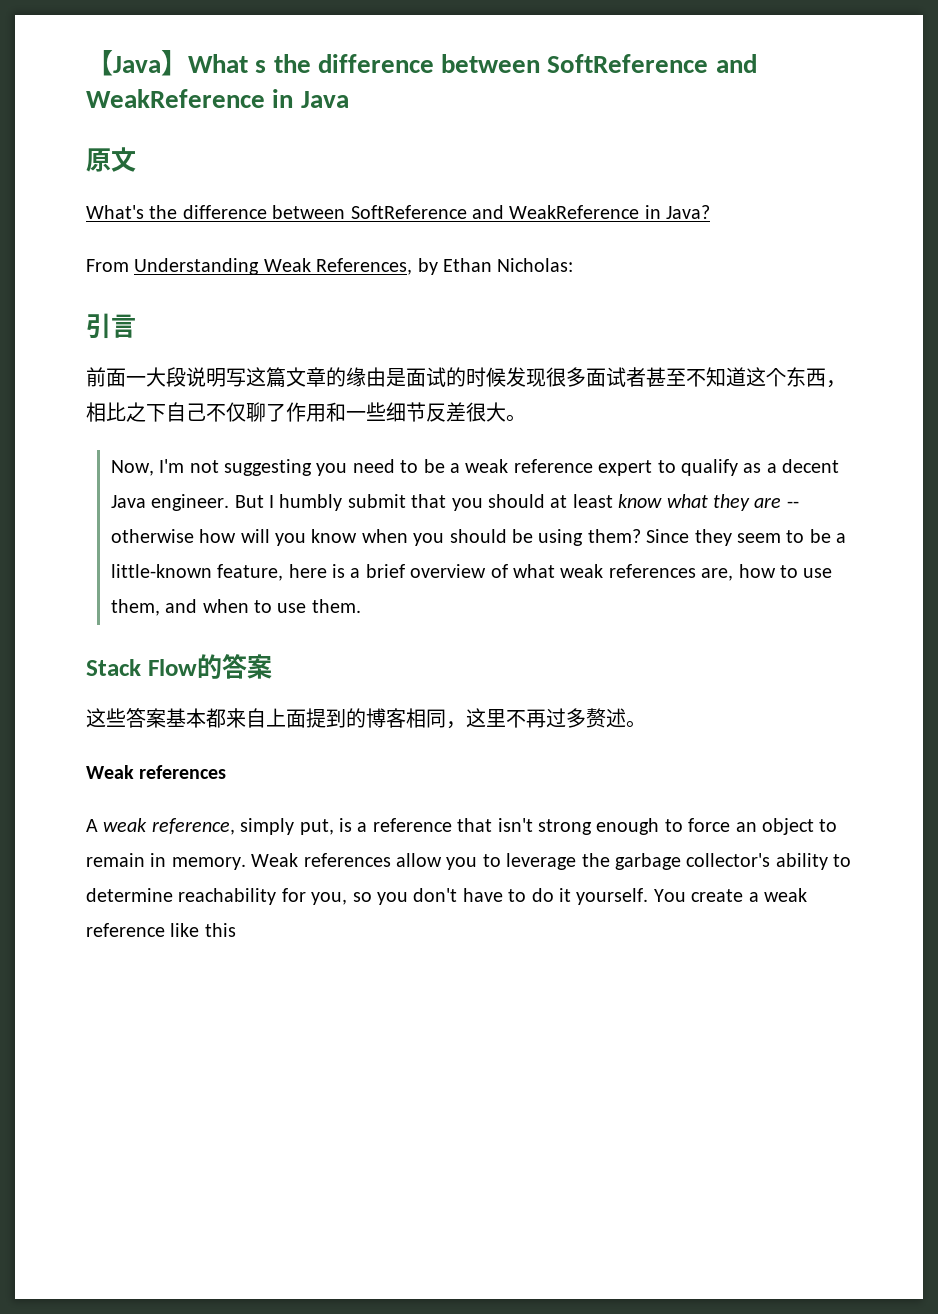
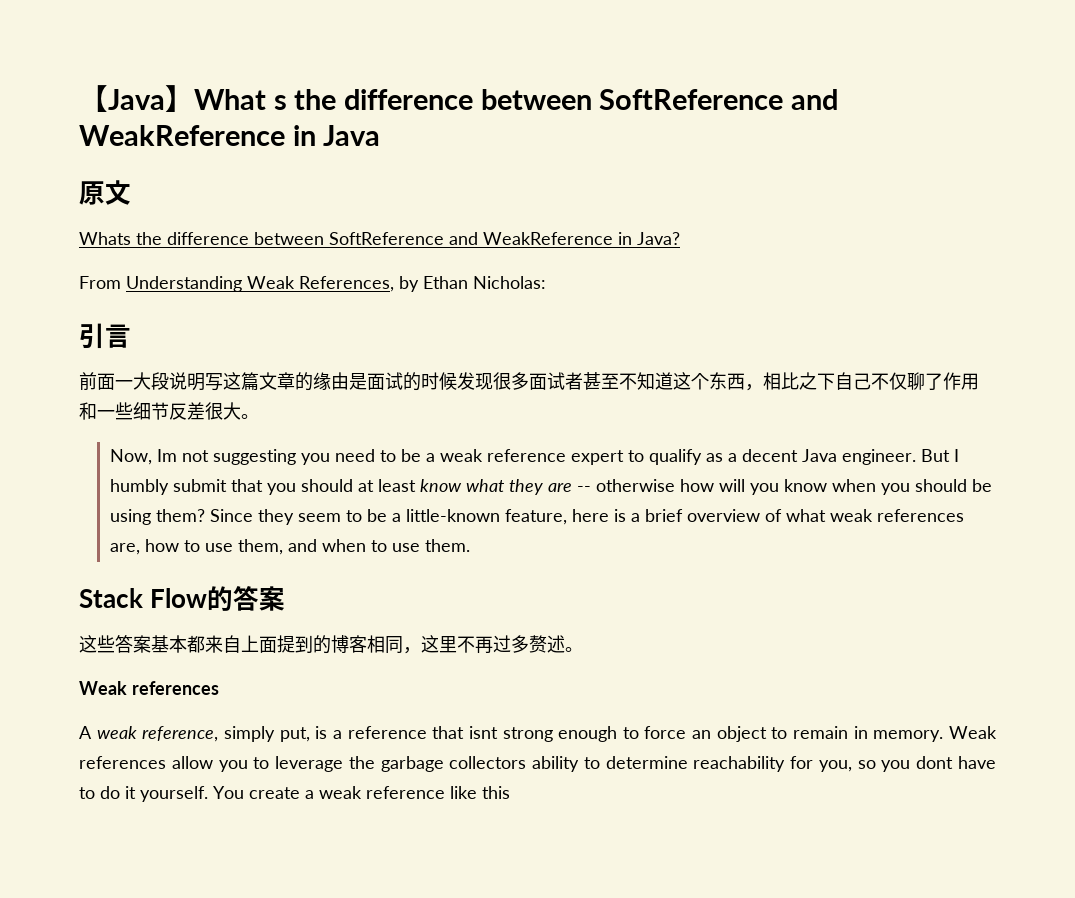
[86,205,144,219] What's -> [79,232,131,245] Whats
[159,459,185,473] I'm -> [156,449,177,462] Im
[497,818,533,832] isn't -> [468,726,498,739] isnt
[686,853,771,867] collector's -> [449,756,527,769] collectors
[413,888,458,902] don't -> [916,756,954,769] dont

